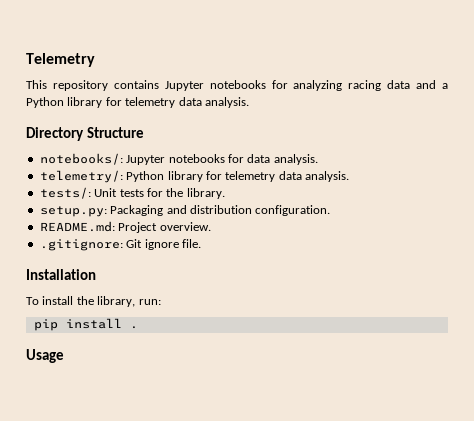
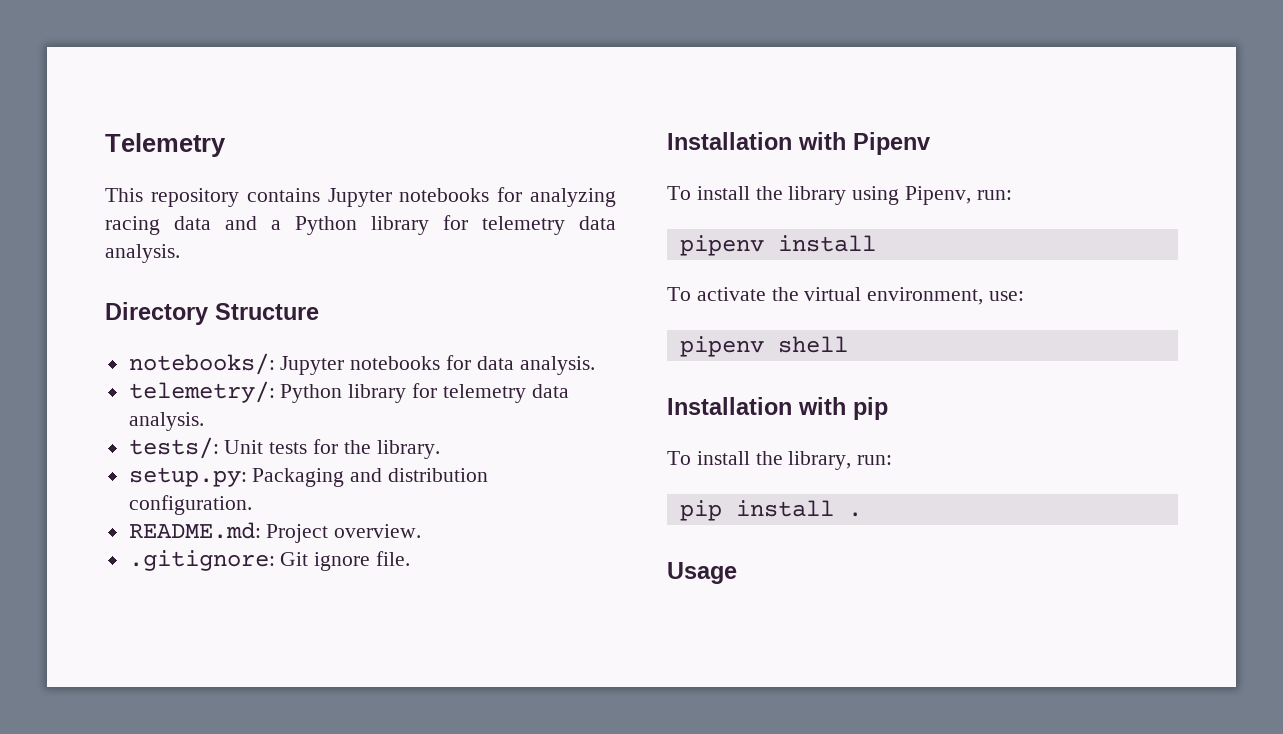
(96, 274) none -> [798,132,930,155] [667,186,1012,205] [679,235,876,256] [667,287,1025,305] [679,336,848,357] [667,397,888,420] with Pipenv // To install the library using Pipenv, run: // pipenv install // To activate the virtual environment, use: // pipenv shell // Installation with pip

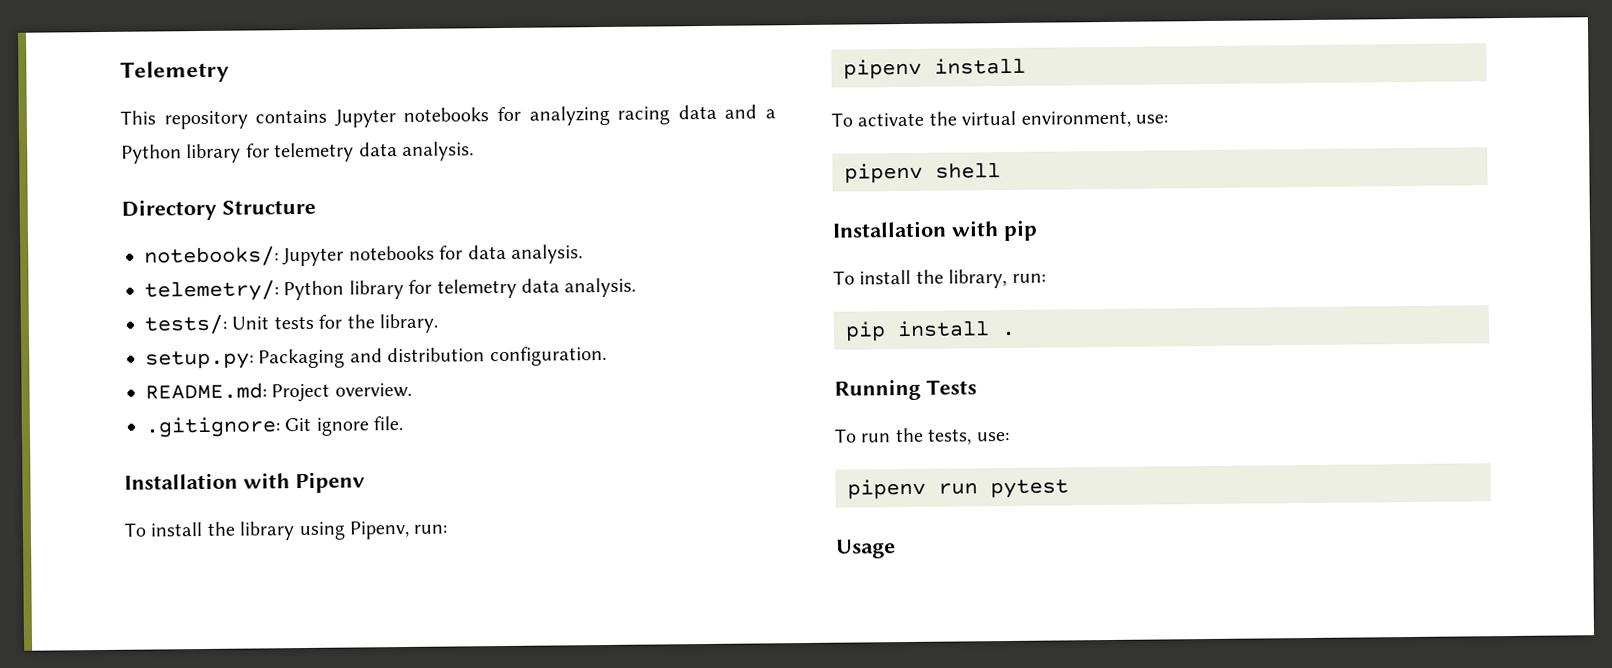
(862, 514) none -> [834,378,977,401] [834,427,1010,445] [847,478,1069,500] // Running Tests // To run the tests, use: // pipenv run pytest

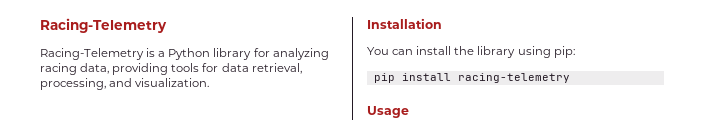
[120,60,229,83] [120,104,777,130] [121,141,474,164] [121,198,316,221] [144,244,583,267] [144,277,637,302] [144,313,438,335] [145,345,607,370] [145,382,412,403] [145,416,404,438] [124,471,365,494] [124,520,448,541] [843,57,1026,80] [831,110,1168,128] [844,162,1001,184] [832,219,1038,242] [833,268,1046,289] [845,320,1016,342] [834,378,977,401] [834,427,1010,445] [847,478,1069,500] Telemetry // This repository contains Jupyter notebooks for analyzing racing data and a Python library for telemetry data analysis. // Directory Structure // notebooks/: Jupyter notebooks for data analysis. // telemetry/: Python library for telemetry data analysis. // tests/: Unit tests for the library. // setup.py: Packaging and distribution configuration. // README.md: Project overview. // .gitignore: Git ignore file. // Installation with Pipenv // To install the library using Pipenv, run: // pipenv install // To activate the virtual environment, use: // pipenv shell // Installation with pip // To install the library, run: // pip install . // Running Tests // To run the tests, use: // pipenv run pytest -> [40,18,167,33] [40,48,329,60] [40,63,302,75] [40,78,210,90] [367,18,442,29] [367,46,575,58] [373,73,570,83] Racing-Telemetry // Racing-Telemetry is a Python library for analyzing racing data, providing tools for data retrieval, processing, and visualization. // Installation // You can install the library using pip: // pip install racing-telemetry

